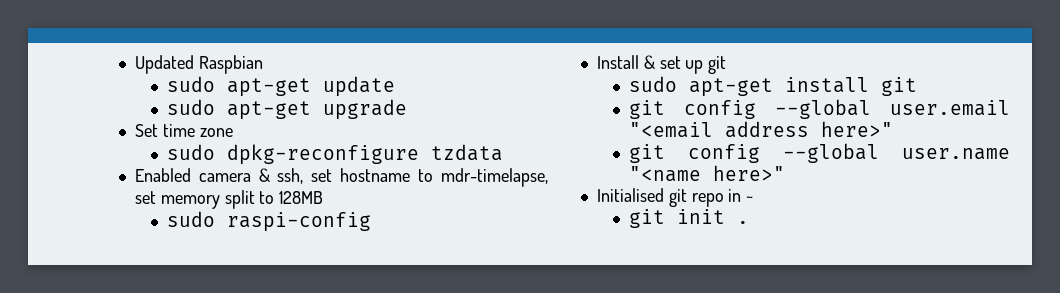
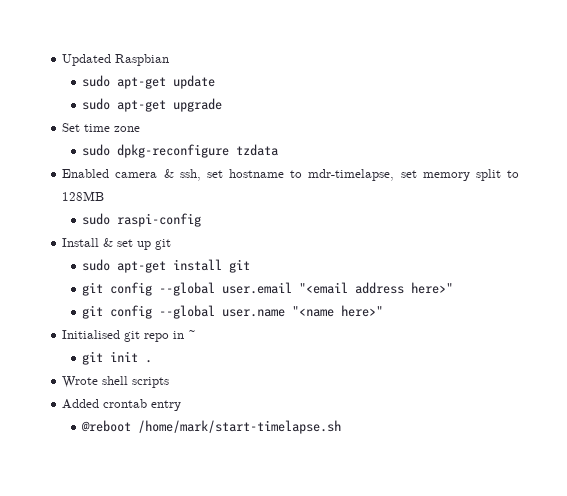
(750, 222) none -> [62,376,170,388] [62,399,182,411] [81,420,342,434] // Wrote shell scripts // Added crontab entry // @reboot /home/mark/start-timelapse.sh

